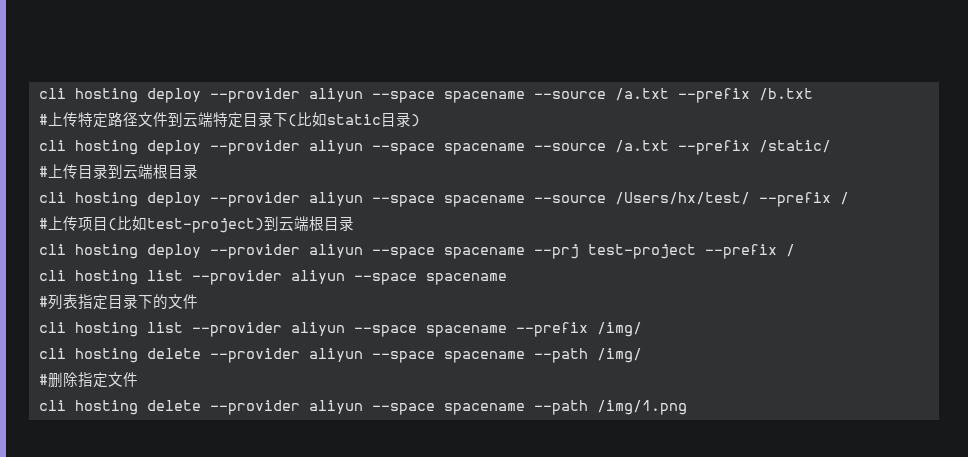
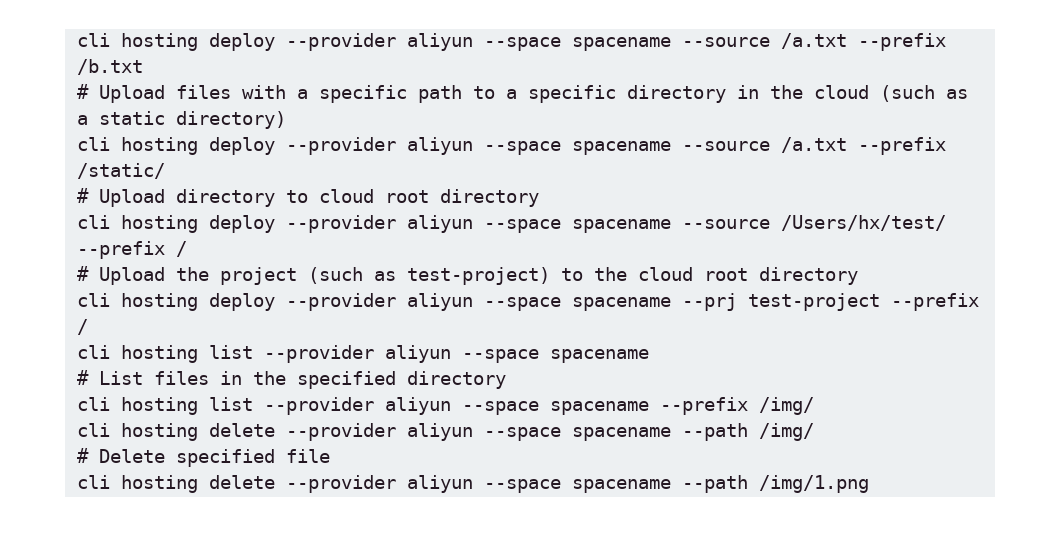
[48,112,421,128] 上传特定路径文件到云端特定目录下(比如static目录) -> [99,85,969,103] [77,111,287,129] Upload files with a specific path to a specific directory in the cloud (such as a static directory)
[48,164,199,180] 上传目录到云端根目录 -> [99,189,540,207] Upload directory to cloud root directory
[48,216,355,233] 上传项目(比如test-project)到云端根目录 -> [99,267,859,285] Upload the project (such as test-project) to the cloud root directory
[48,294,199,310] 列表指定目录下的文件 -> [99,371,507,389] List files in the specified directory
[48,372,139,388] 删除指定文件 -> [99,449,331,467] Delete specified file

